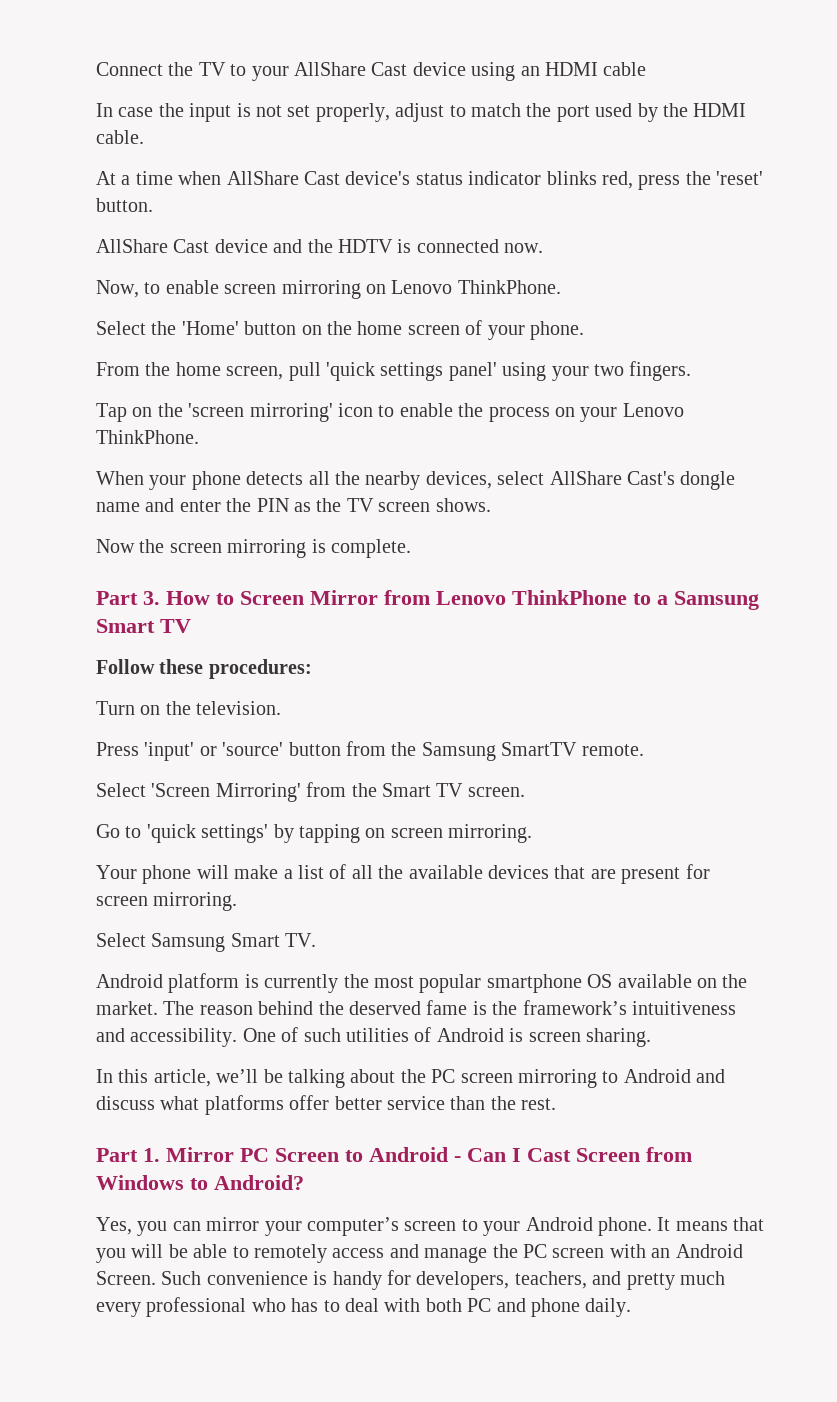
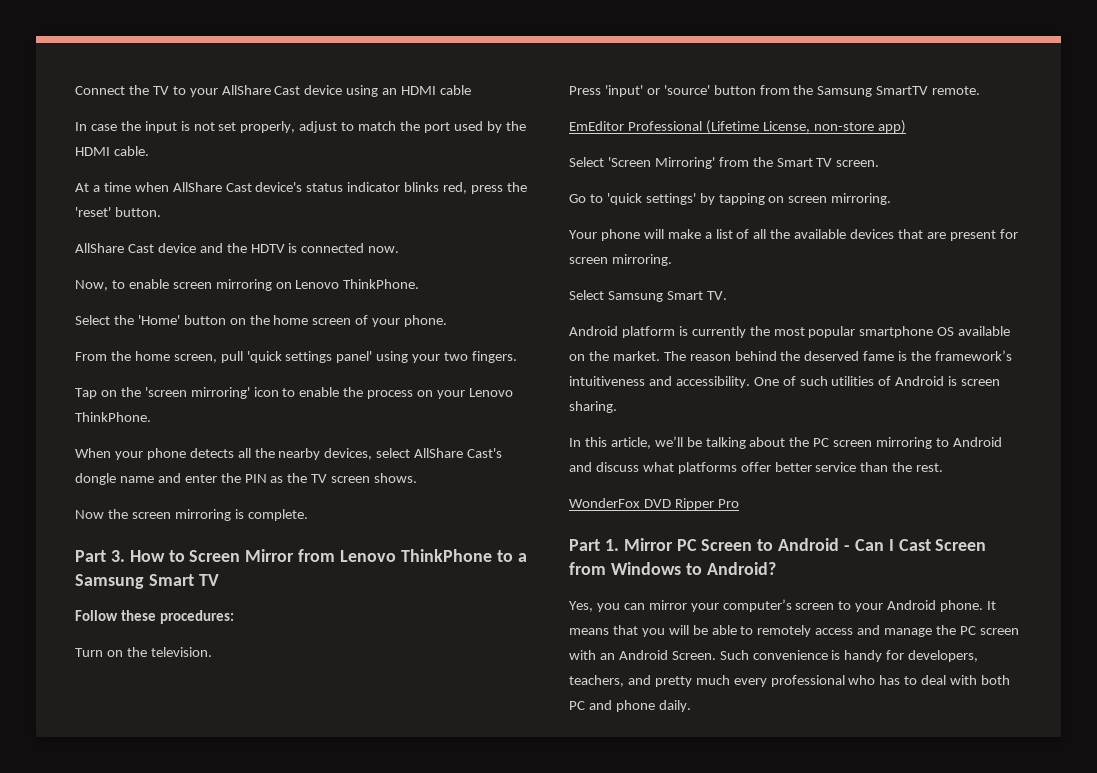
(644, 750) none -> [569,120,906,134] // EmEditor Professional (Lifetime License, non-store app)
(557, 1104) none -> [569,498,739,510] // WonderFox DVD Ripper Pro

